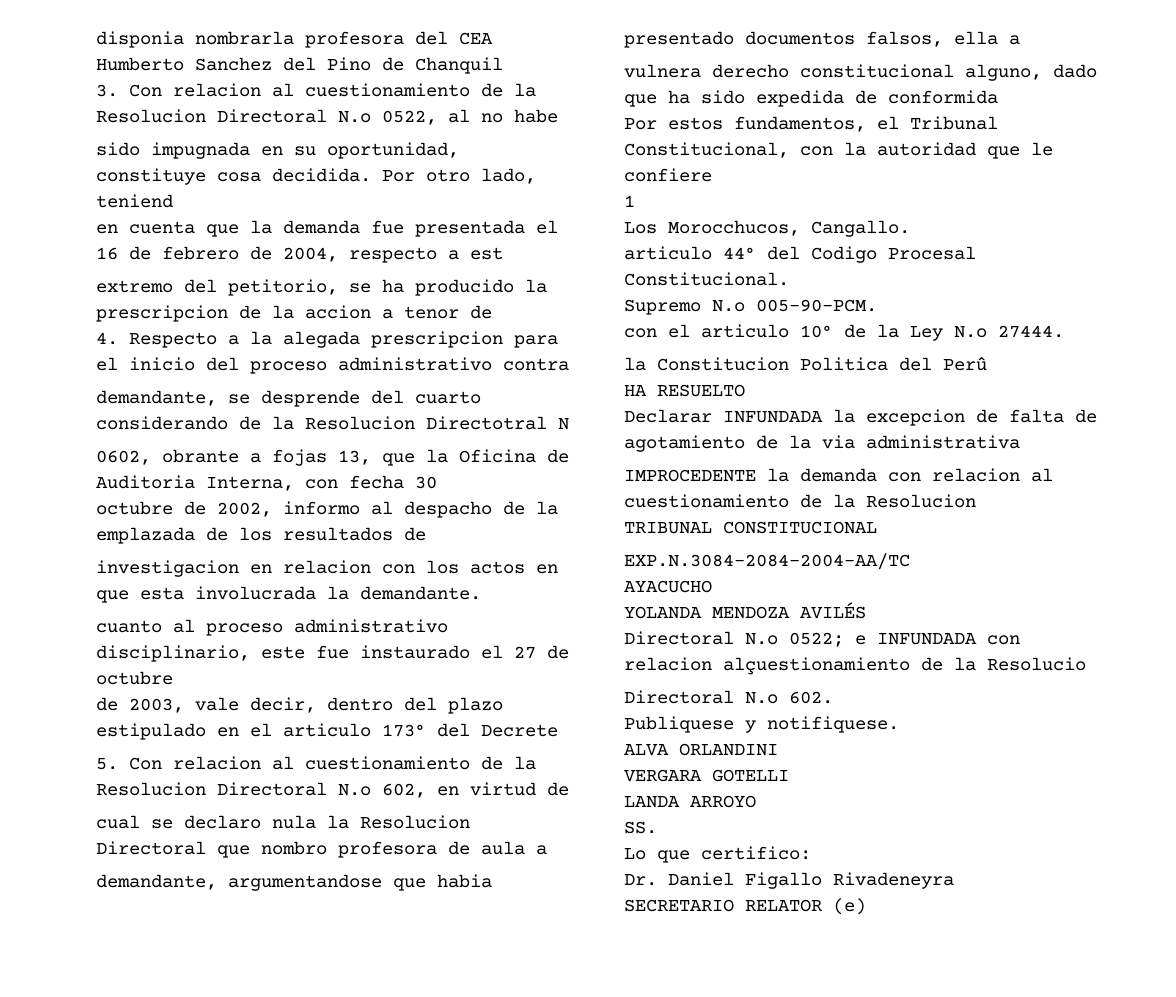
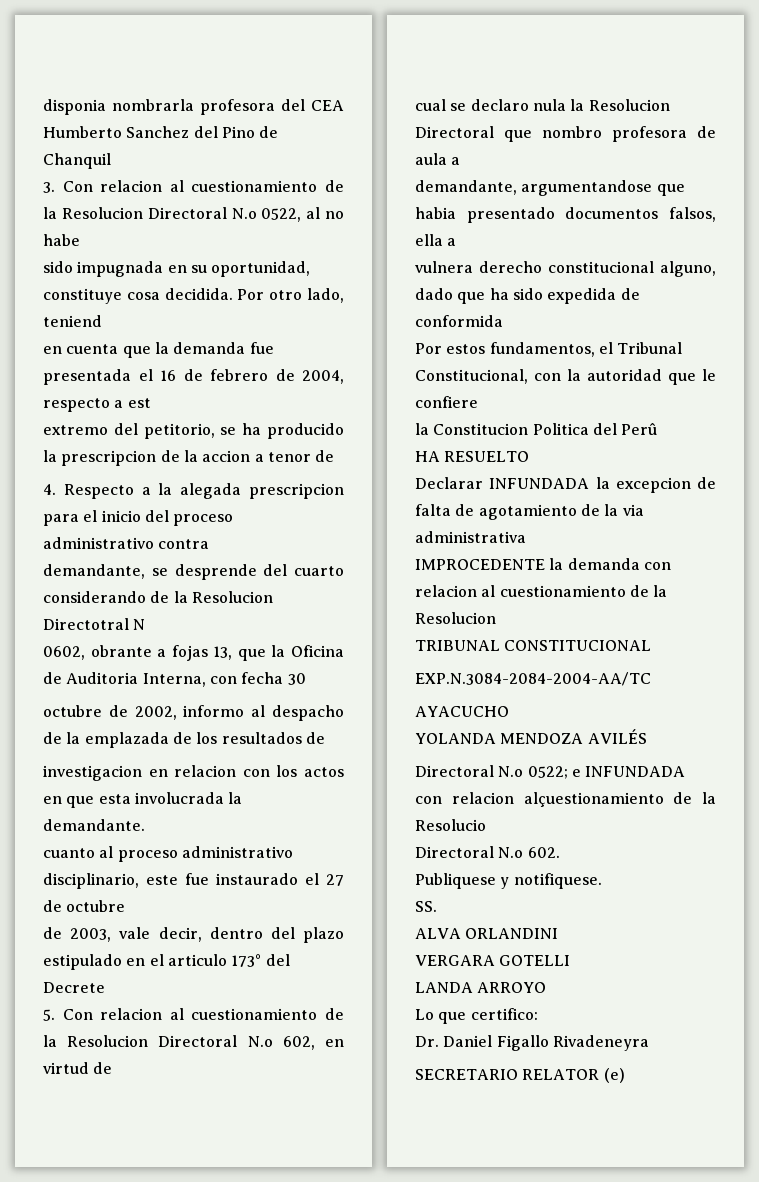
[624,195,635,207] [624,220,910,237] [624,246,976,263] [624,272,789,286] [624,299,877,315] [624,324,1064,341] // 1 // Los Morocchucos, Cangallo. // articulo 44° del Codigo Procesal Constitucional. // Supremo N.o 005-90-PCM. // con el articulo 10° de la Ley N.o 27444. -> (478, 402) none
(899, 724) none -> [415,901,437,912] // SS.
[624,821,657,834] // SS. -> (547, 987) none

